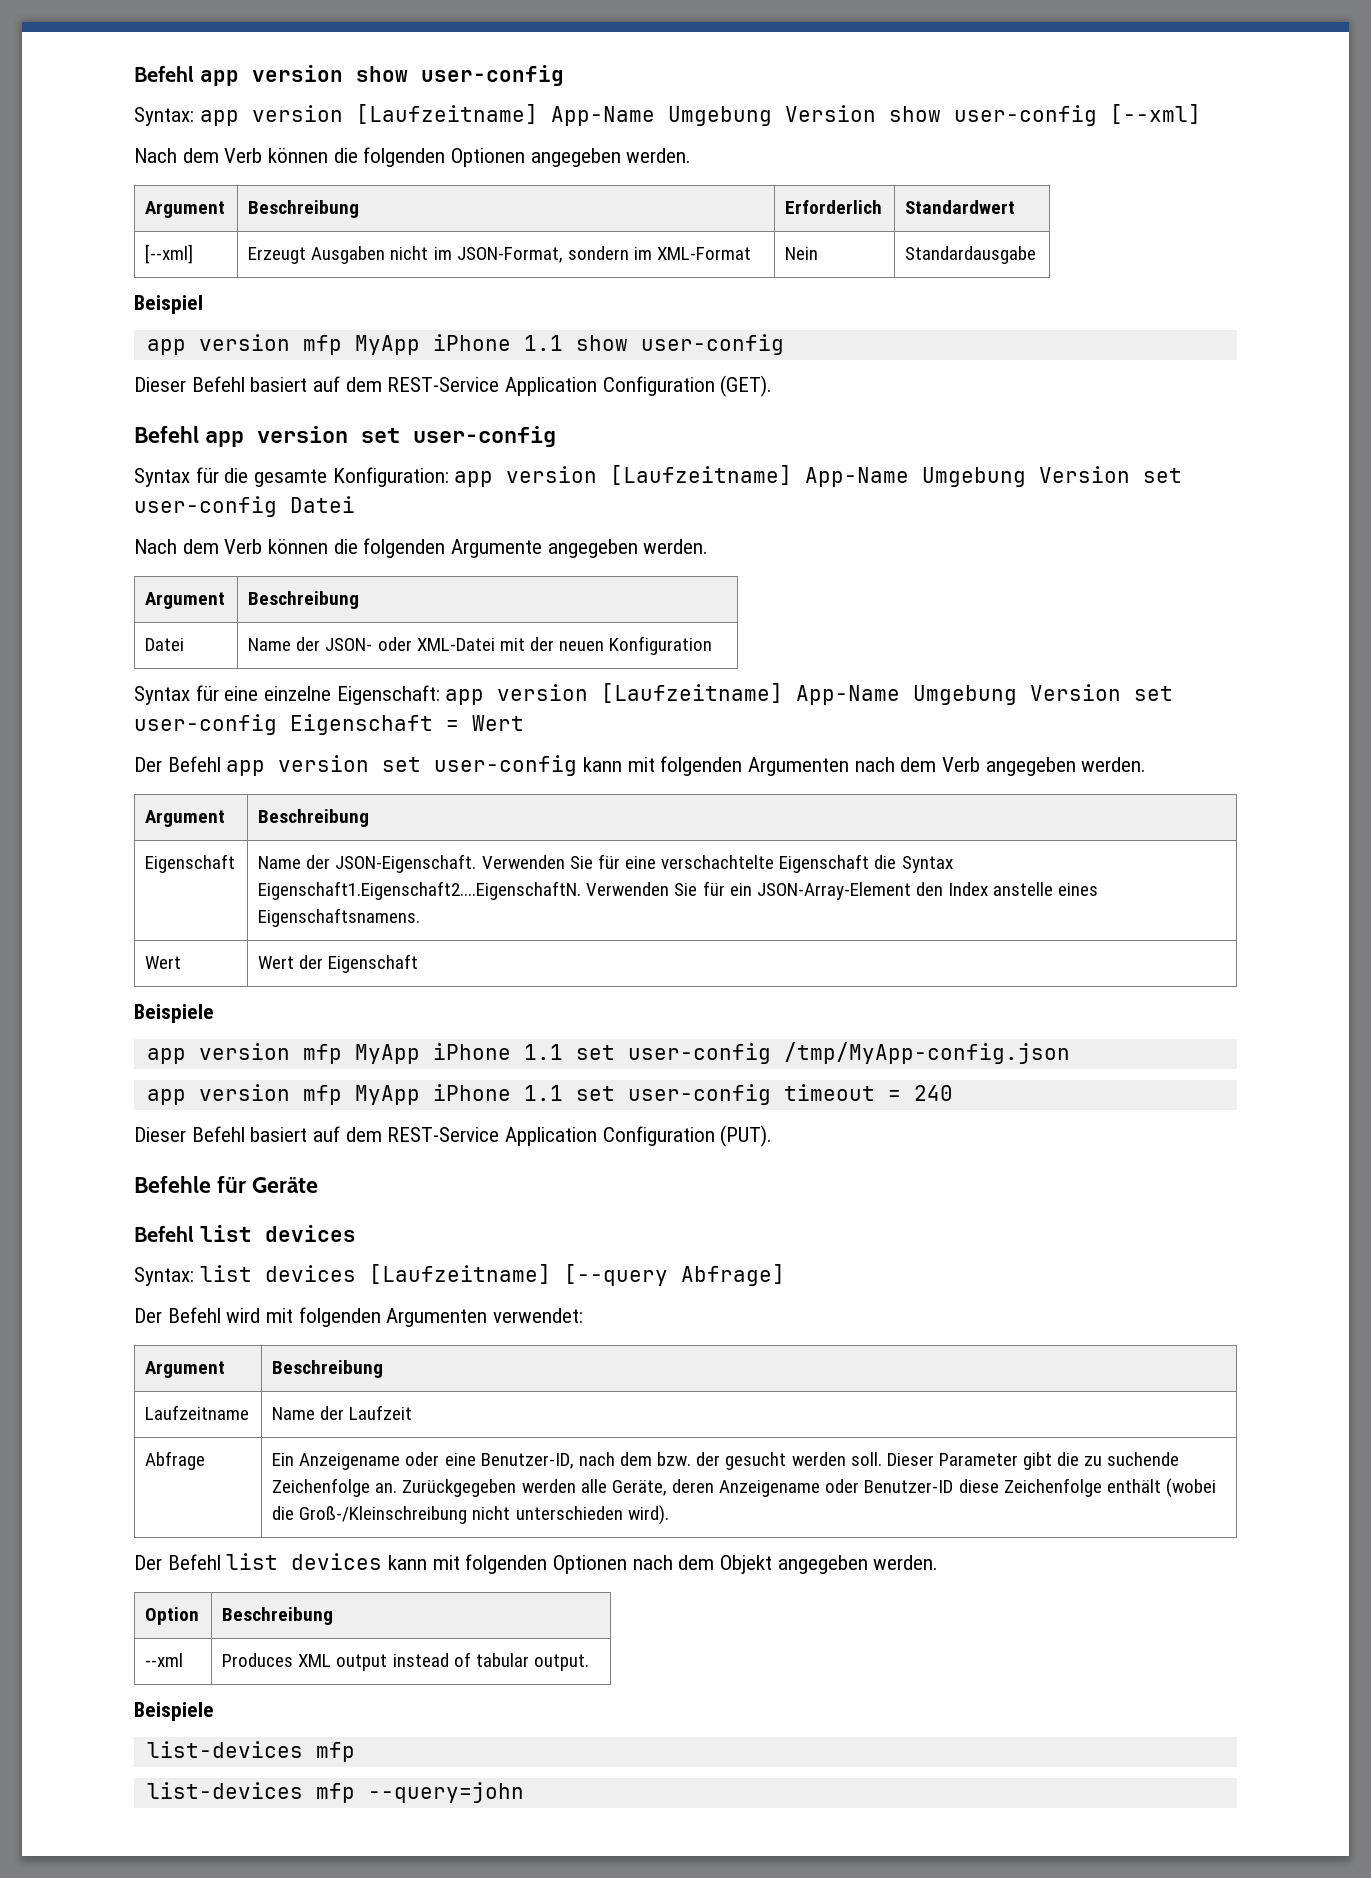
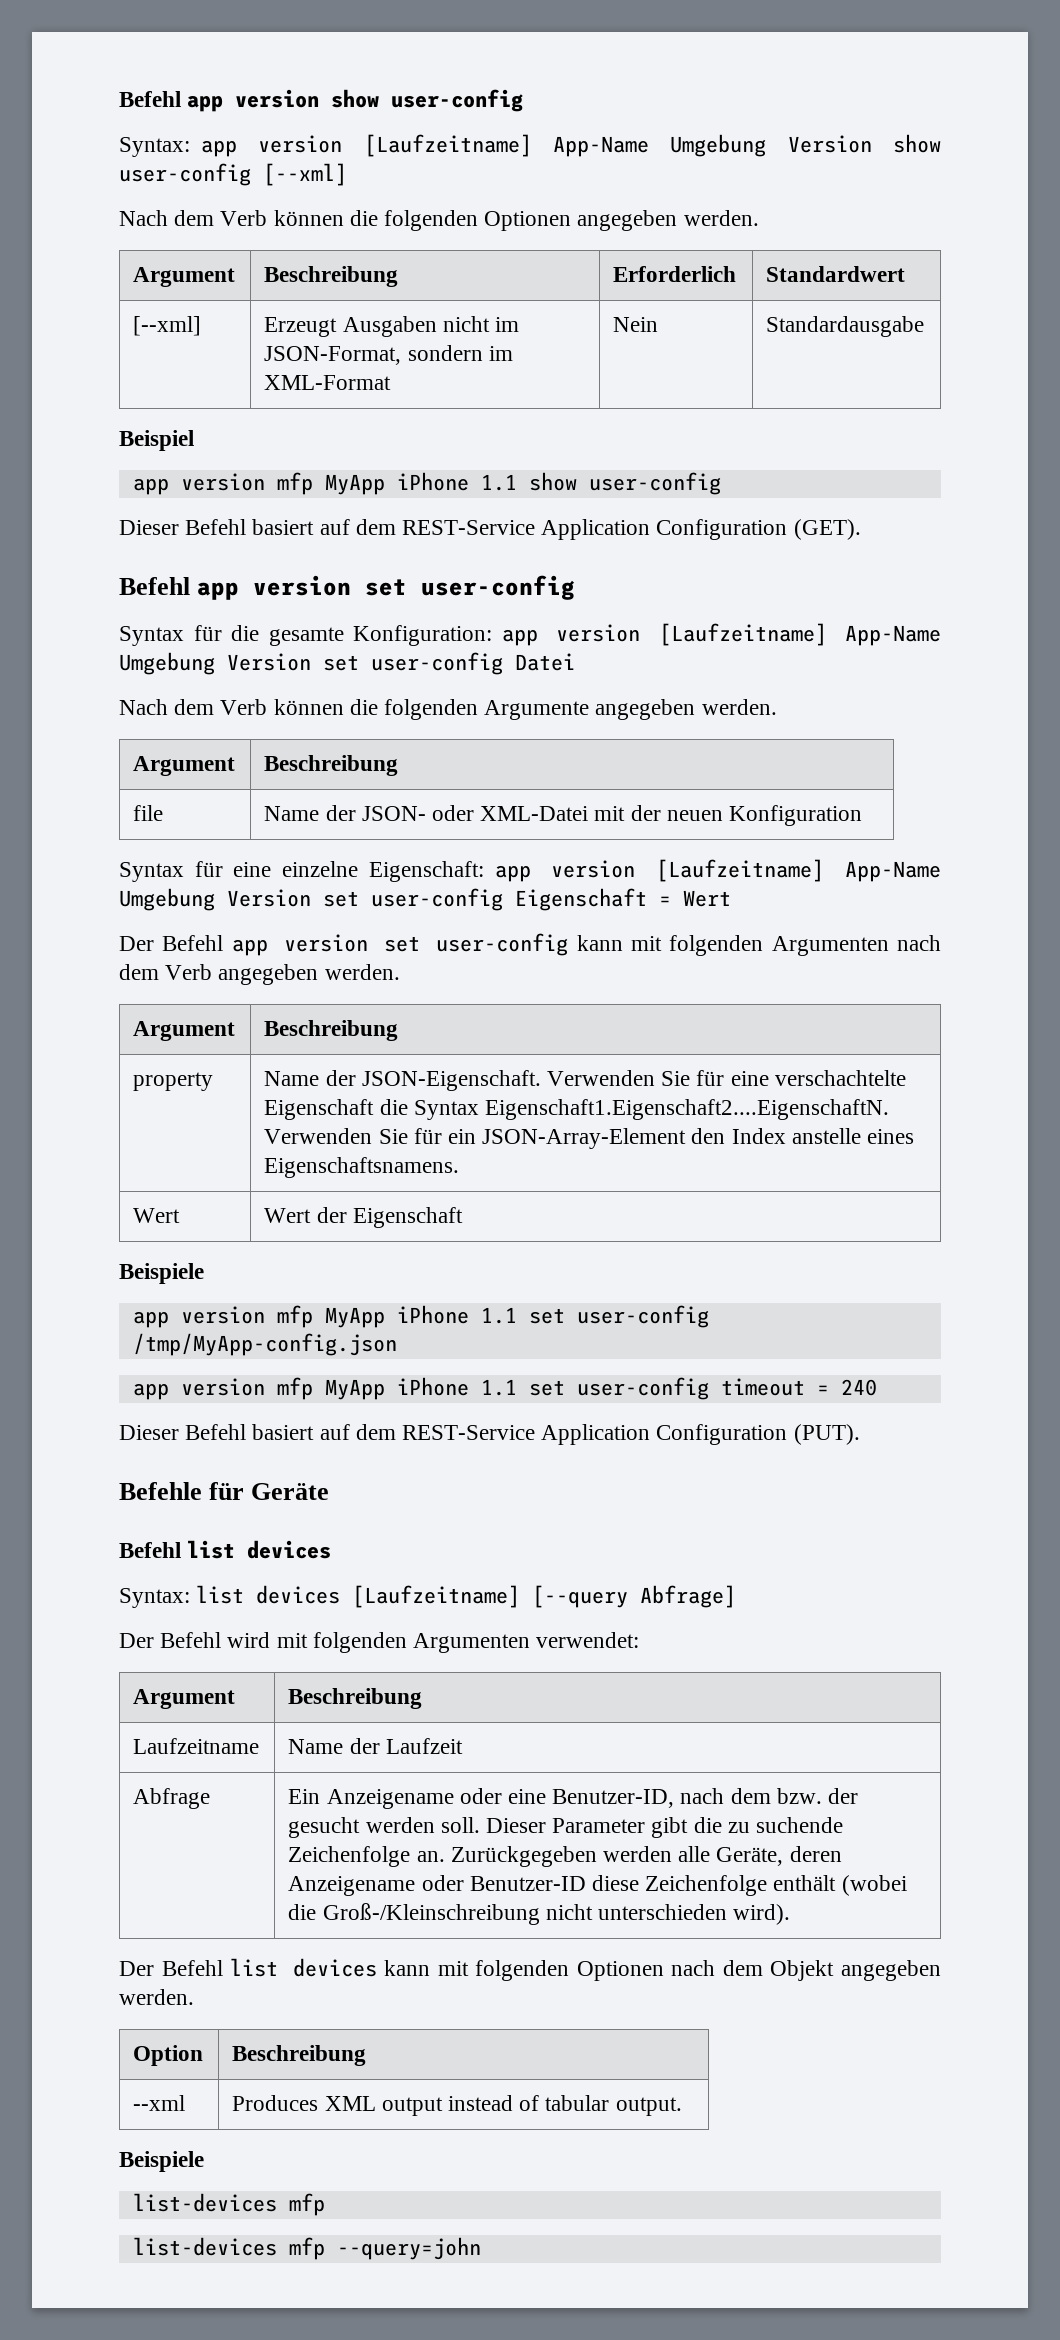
[145,638,185,651] Datei -> [133,805,164,821] file
[145,854,236,873] Eigenschaft -> [133,1072,214,1091] property

